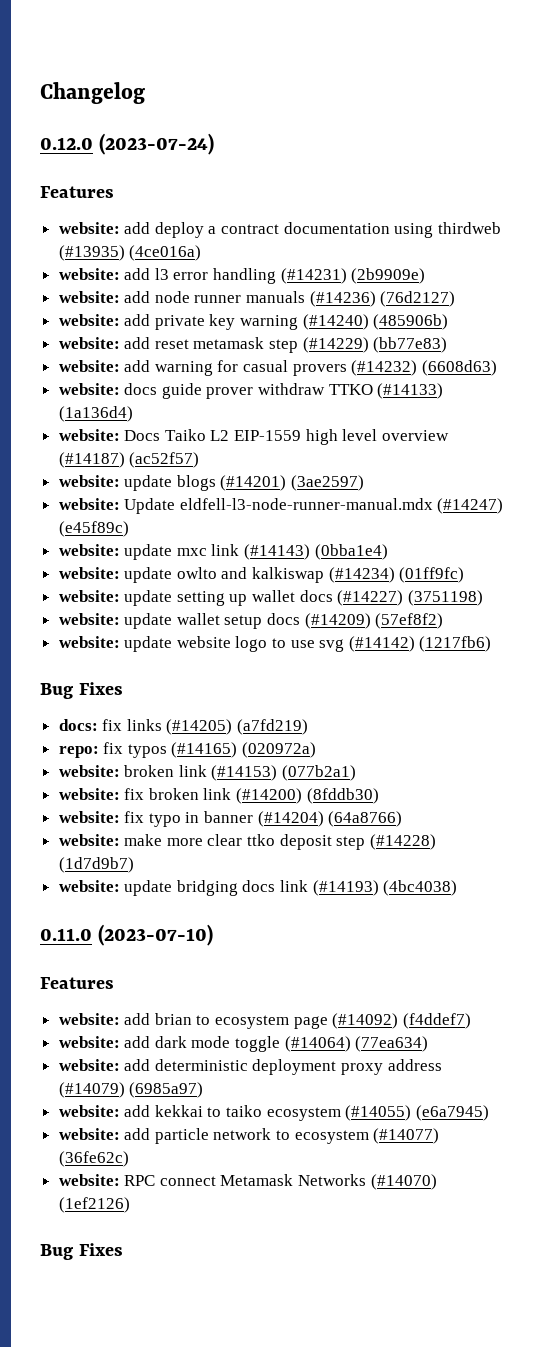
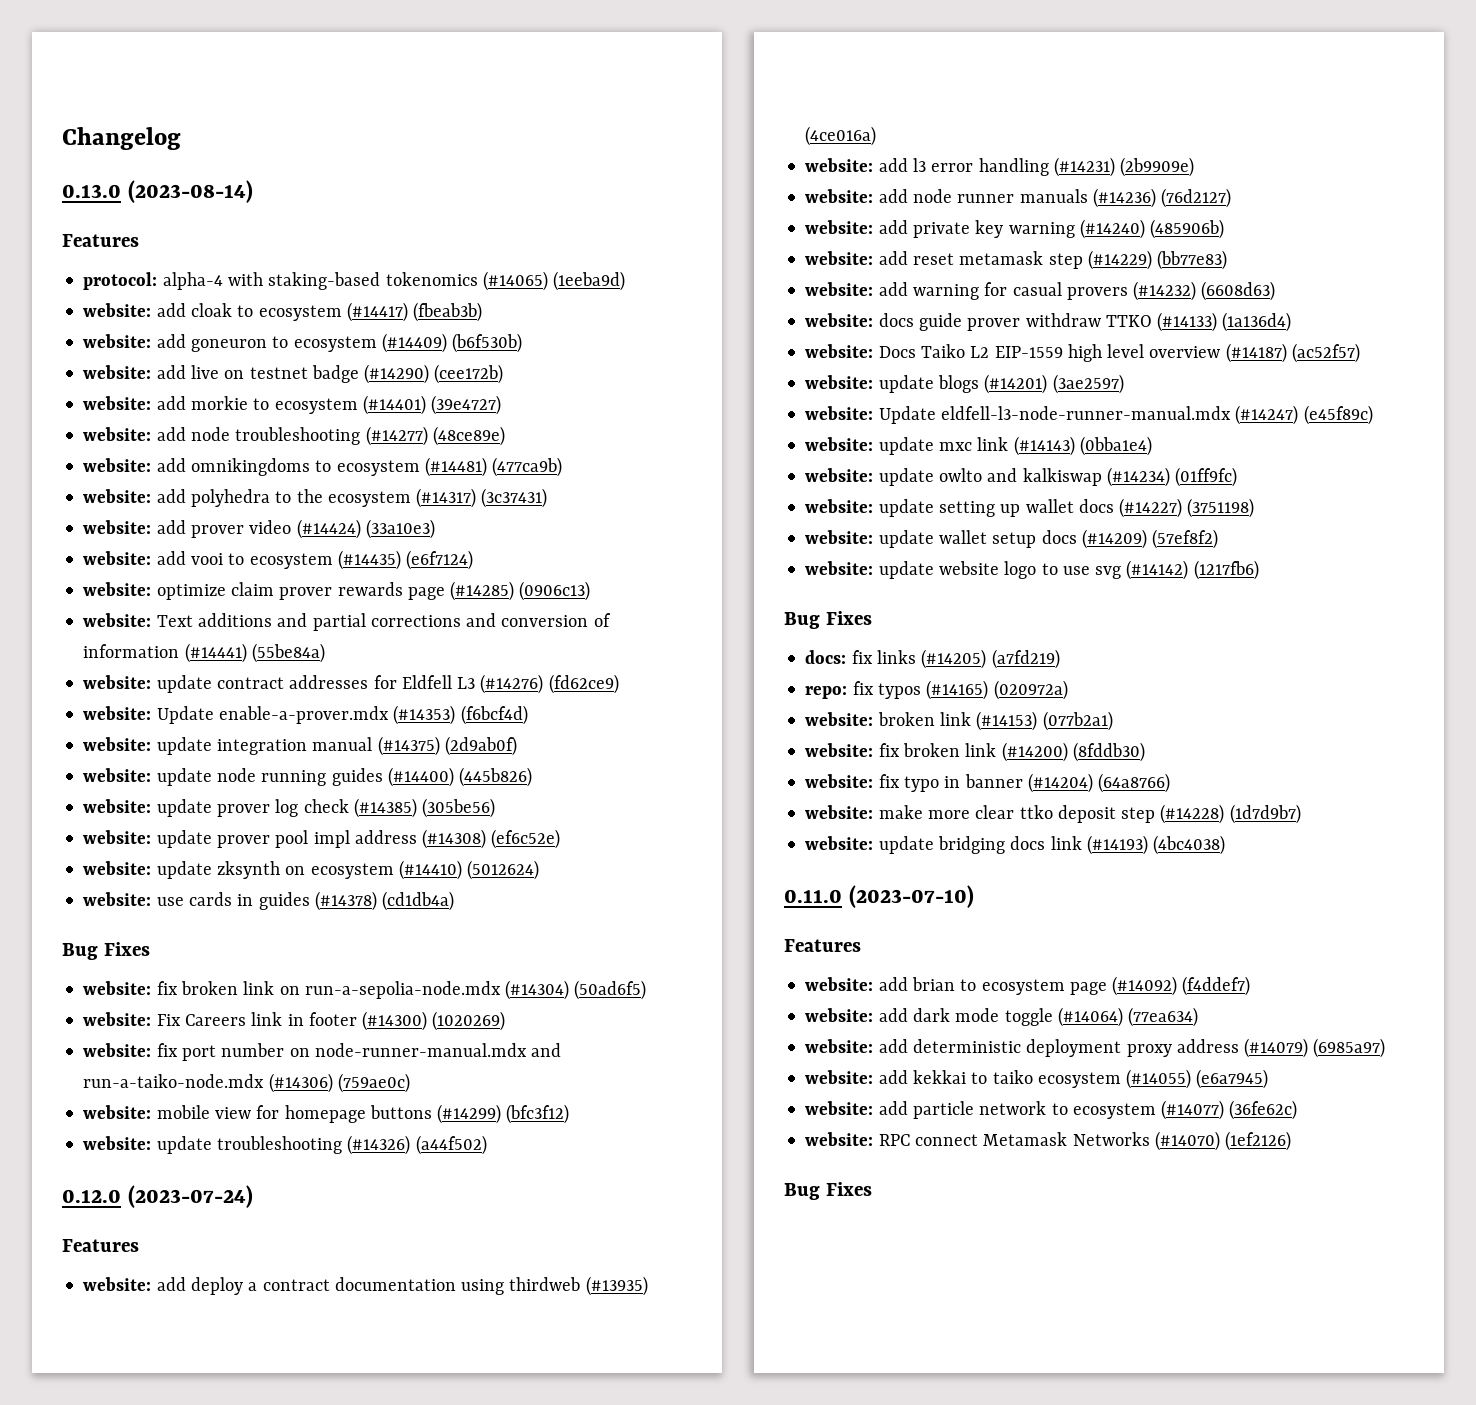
(145, 93) none -> [62,180,253,203] [62,234,139,247] [83,271,626,291] [83,302,483,322] [83,333,523,353] [83,364,504,384] [83,395,502,415] [83,426,505,446] [83,457,563,477] [83,488,548,508] [83,519,435,539] [83,550,474,570] [83,581,591,601] [83,613,611,631] [83,643,325,663] [83,674,619,694] [83,705,528,725] [83,736,517,756] [83,767,533,787] [83,798,496,818] [83,829,561,849] [83,860,540,880] [83,891,455,911] [62,942,150,960] [83,980,647,1000] [83,1011,506,1031] [83,1043,562,1061] [83,1073,410,1093] [83,1104,570,1124] [83,1135,487,1155] // 0.13.0 (2023-08-14) // Features // protocol: alpha-4 with staking-based tokenomics (#14065) (1eeba9d) // website: add cloak to ecosystem (#14417) (fbeab3b) // website: add goneuron to ecosystem (#14409) (b6f530b) // website: add live on testnet badge (#14290) (cee172b) // website: add morkie to ecosystem (#14401) (39e4727) // website: add node troubleshooting (#14277) (48ce89e) // website: add omnikingdoms to ecosystem (#14481) (477ca9b) // website: add polyhedra to the ecosystem (#14317) (3c37431) // website: add prover video (#14424) (33a10e3) // website: add vooi to ecosystem (#14435) (e6f7124) // website: optimize claim prover rewards page (#14285) (0906c13) // website: Text additions and partial corrections and conversion of information (#14441) (55be84a) // website: update contract addresses for Eldfell L3 (#14276) (fd62ce9) // website: Update enable-a-prover.mdx (#14353) (f6bcf4d) // website: update integration manual (#14375) (2d9ab0f) // website: update node running guides (#14400) (445b826) // website: update prover log check (#14385) (305be56) // website: update prover pool impl address (#14308) (ef6c52e) // website: update zksynth on ecosystem (#14410) (5012624) // website: use cards in guides (#14378) (cd1db4a) // Bug Fixes // website: fix broken link on run-a-sepolia-node.mdx (#14304) (50ad6f5) // website: Fix Careers link in footer (#14300) (1020269) // website: fix port number on node-runner-manual.mdx and run-a-taiko-node.mdx (#14306) (759ae0c) // website: mobile view for homepage buttons (#14299) (bfc3f12) // website: update troubleshooting (#14326) (a44f502)

